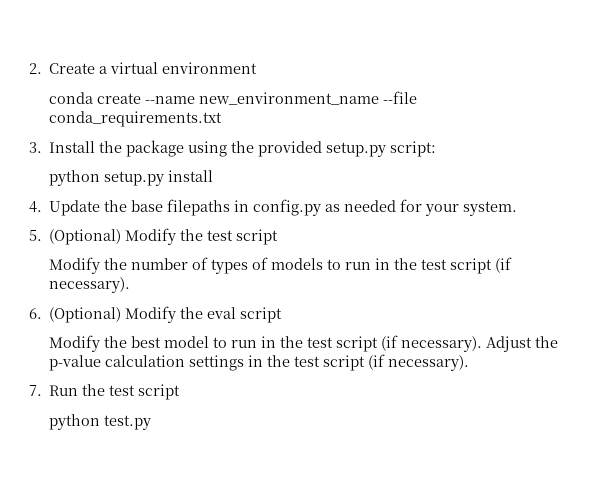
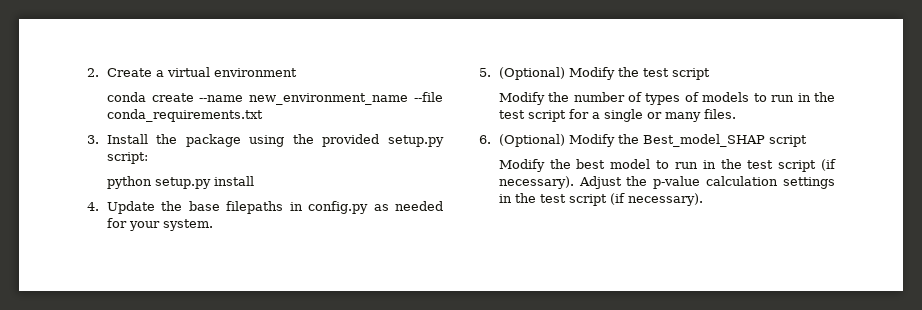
[495,257,513,273] [49,277,131,293] (if necessary). -> [568,109,736,122] for a single or many files.
[207,307,237,319] eval -> [642,134,765,147] Best_model_SHAP
[29,384,181,400] [49,414,152,430] // 7. Run the test script // python test.py -> (703, 199) none

